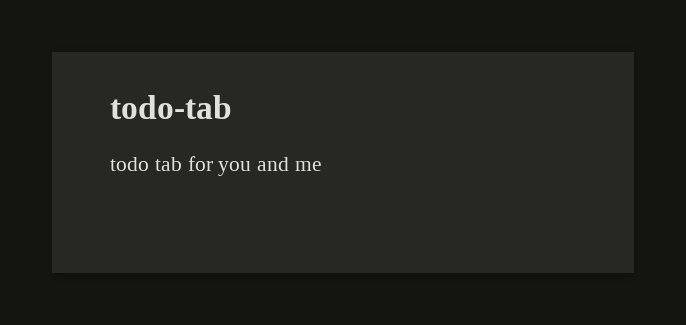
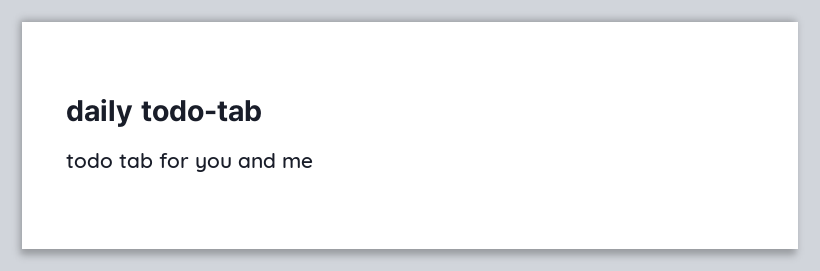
(110, 107) none -> [66,98,133,127] daily

